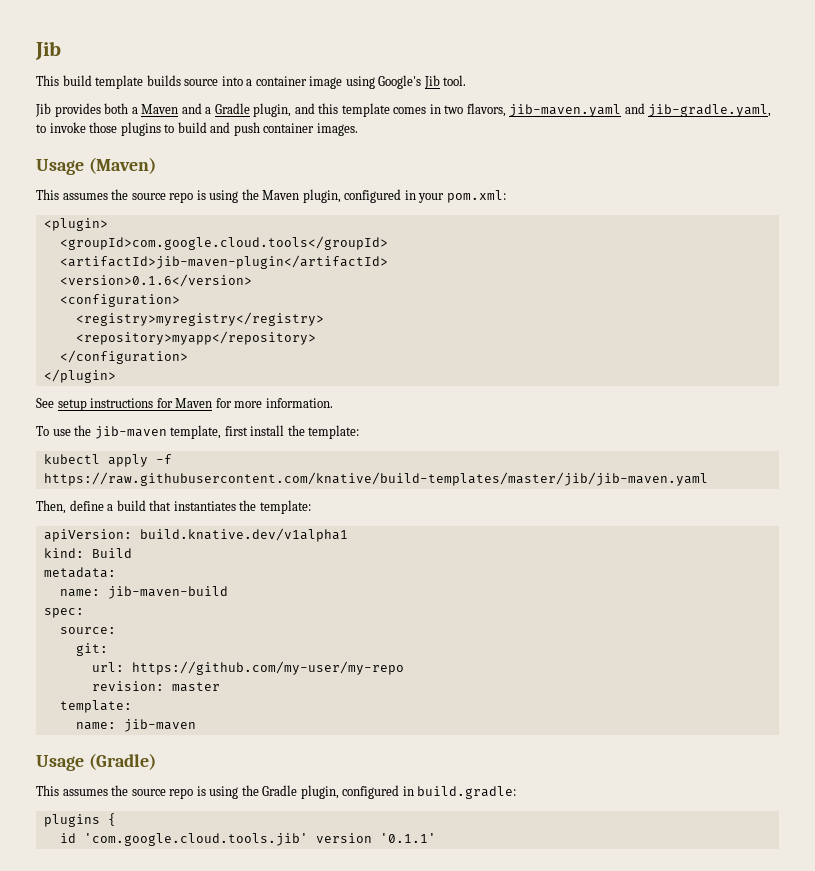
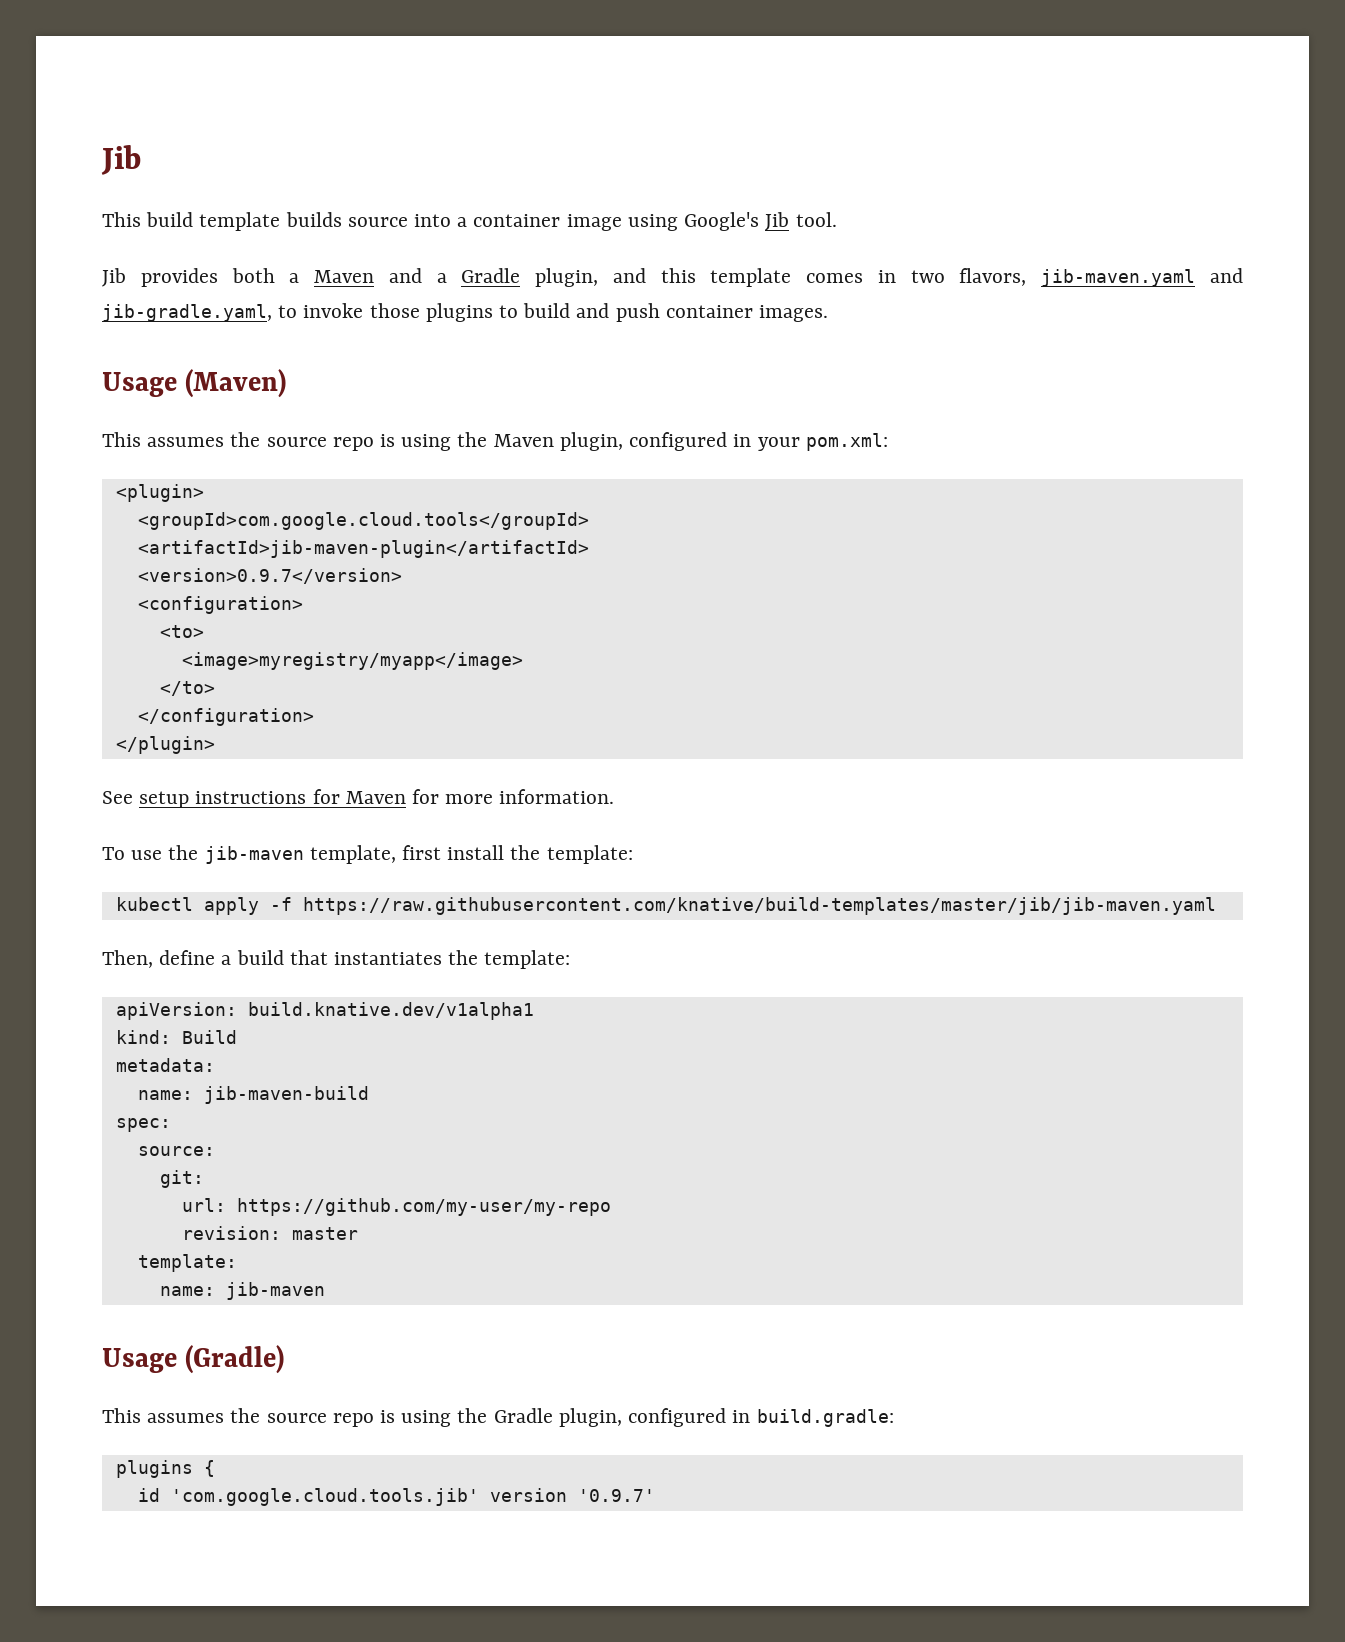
[59,274,252,287] <version>0.1.6</version> -> [137,568,402,584] <version>0.9.7</version>
[75,312,324,326] [75,331,316,345] <registry>myregistry</registry> // <repository>myapp</repository> -> [159,625,204,638] [181,652,523,670] [159,681,215,696] <to> // <image>myregistry/myapp</image> // </to>
[379,833,436,843] '0.1.1' -> [577,1489,655,1502] '0.9.7'

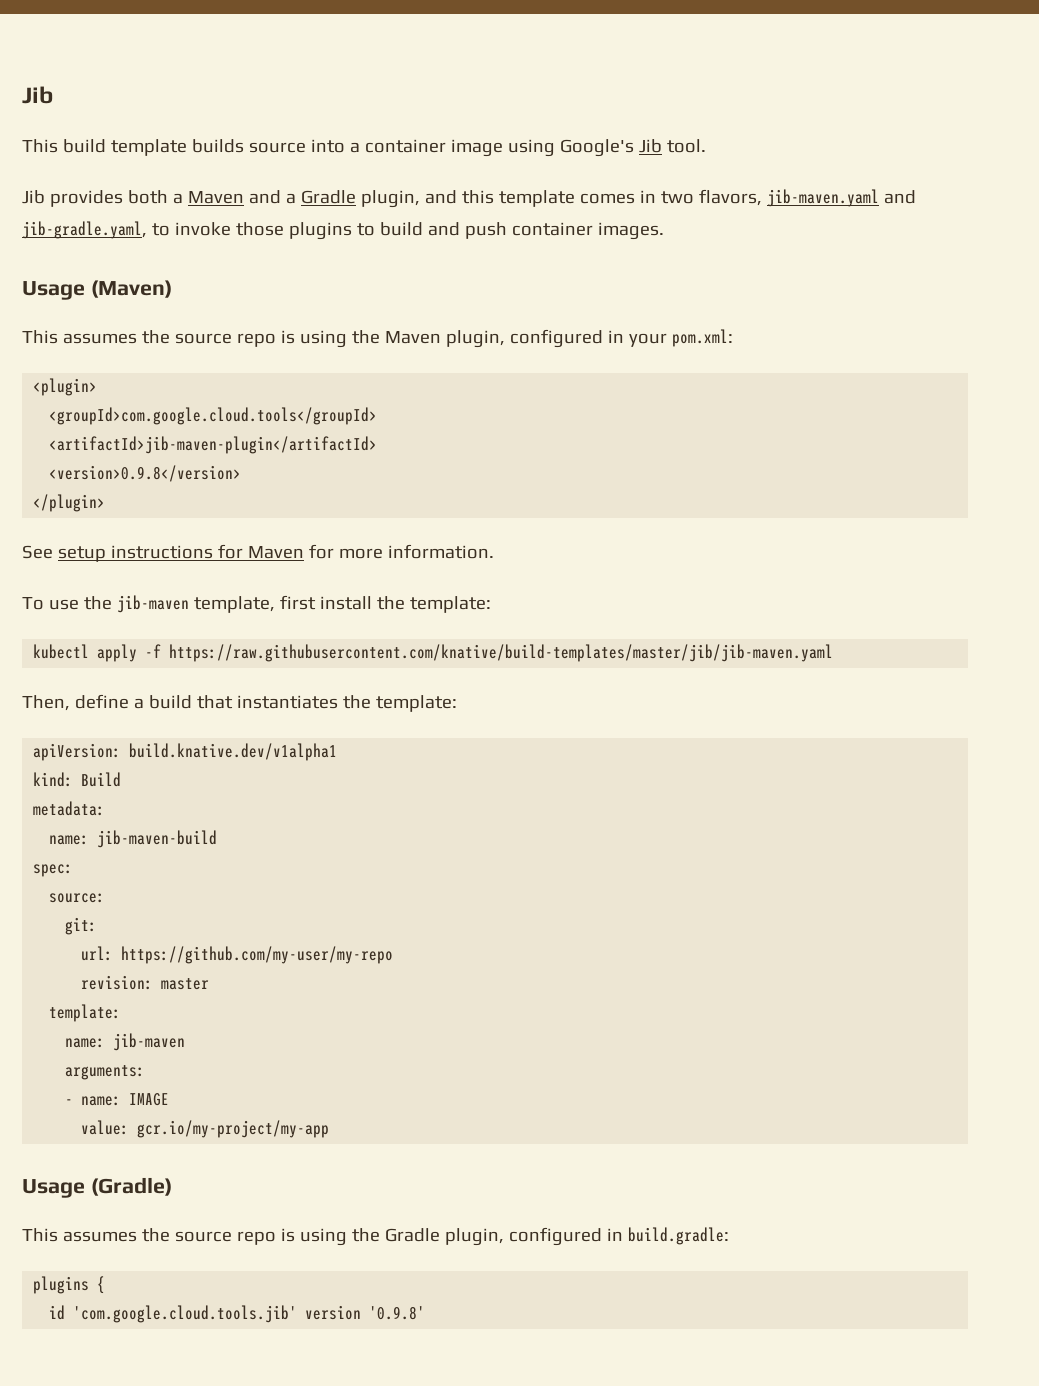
[137,568,402,584] [137,596,303,614] [159,625,204,638] [181,652,523,670] [159,681,215,696] [137,708,314,726] <version>0.9.7</version> // <configuration> // <to> // <image>myregistry/myapp</image> // </to> // </configuration> -> [49,465,242,482] <version>0.9.8</version>
(325, 1291) none -> [65,1065,146,1080] [65,1093,170,1106] [81,1120,330,1138] // arguments: // - name: IMAGE // value: gcr.io/my-project/my-app
[577,1489,655,1502] '0.9.7' -> [369,1306,426,1320] '0.9.8'

